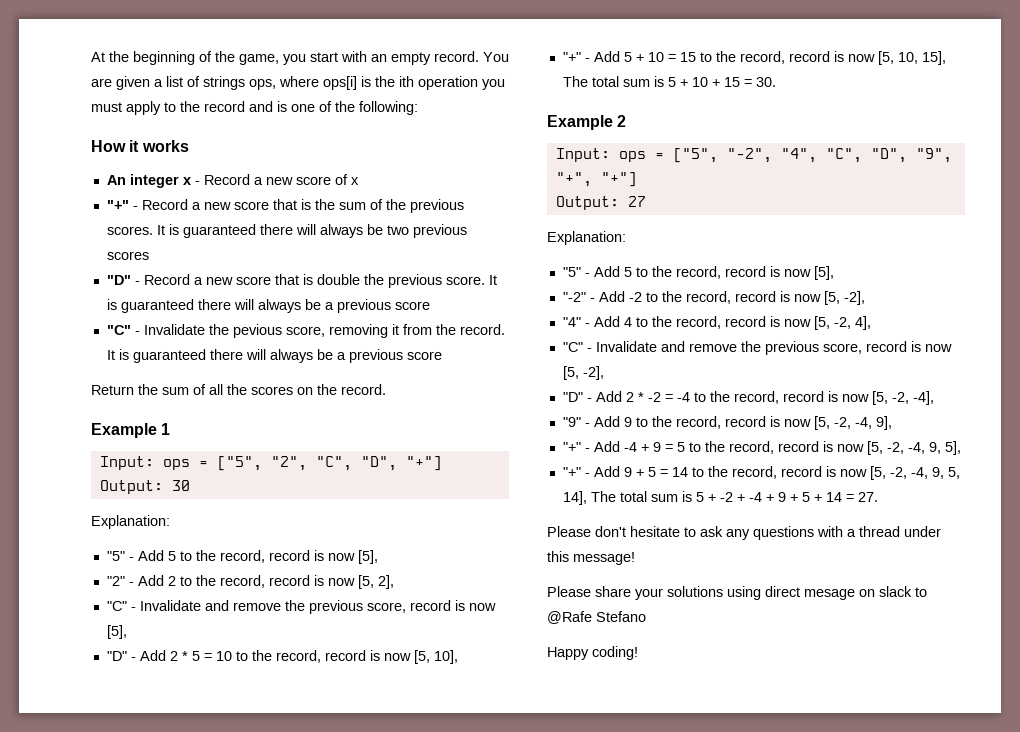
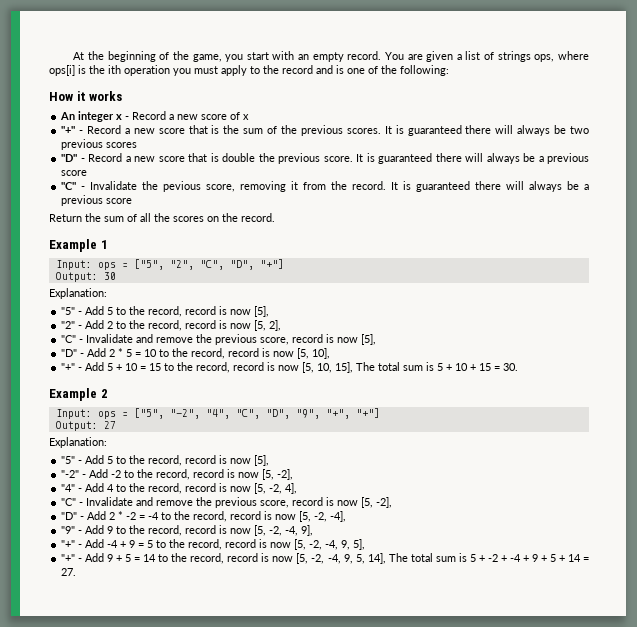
[547,526,941,540] [547,551,635,565] [547,586,927,600] [547,611,646,624] [547,646,638,660] // Please don't hesitate to ask any questions with a thread under this message! // Please share your solutions using direct mesage on slack to @Rafe Stefano // Happy coding! -> (77, 572) none

